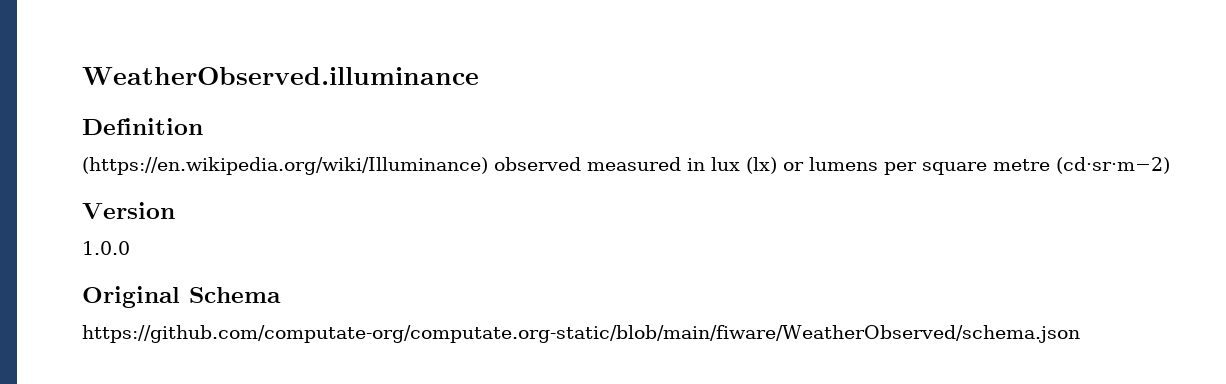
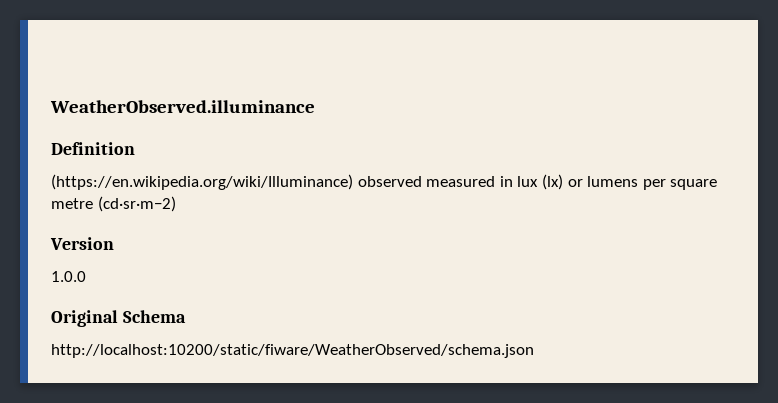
[82,325,1080,343] https://github.com/computate-org/computate.org-static/blob/main/fiware/WeatherObserved/schema.json -> [51,344,534,358] http://localhost:10200/static/fiware/WeatherObserved/schema.json

